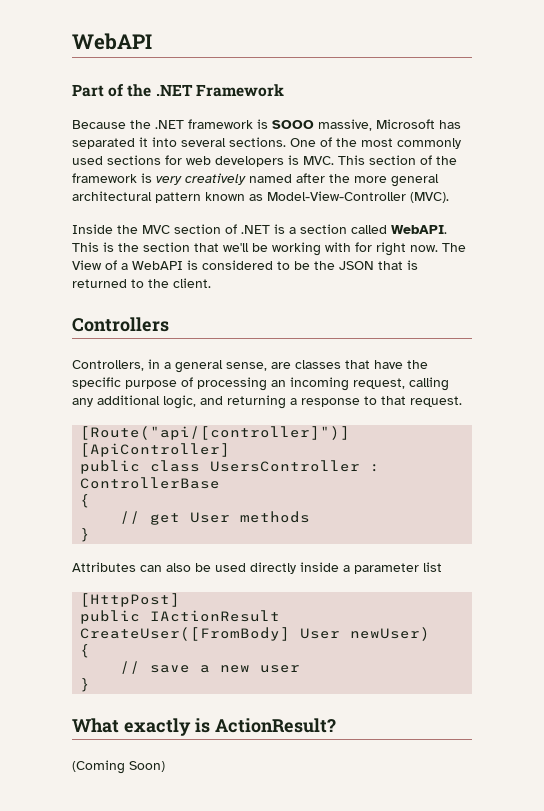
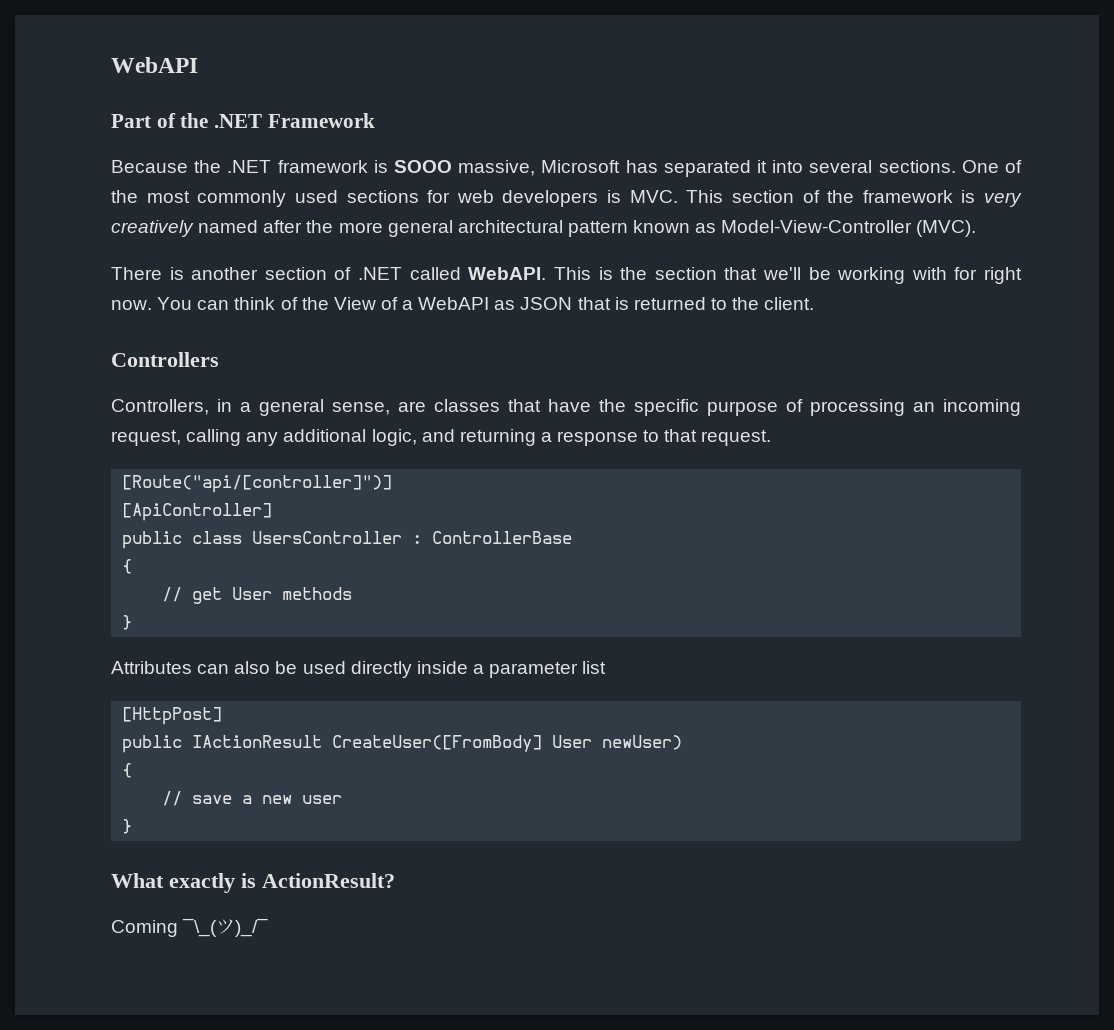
[72,224,347,234] Inside the MVC section of .NET is a section -> [111,267,403,280] There is another section of .NET
[442,243,466,252] [72,260,335,270] The View of a WebAPI is considered to be the -> [157,297,516,310] You can think of the View of a WebAPI as
[72,760,165,774] (Coming Soon) -> [111,918,269,937] Coming ¯\_(ツ)_/¯

